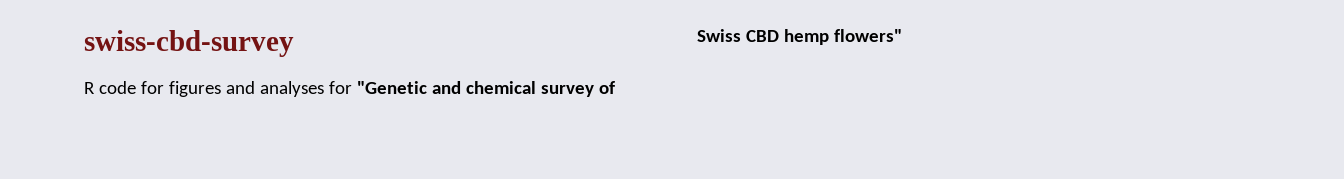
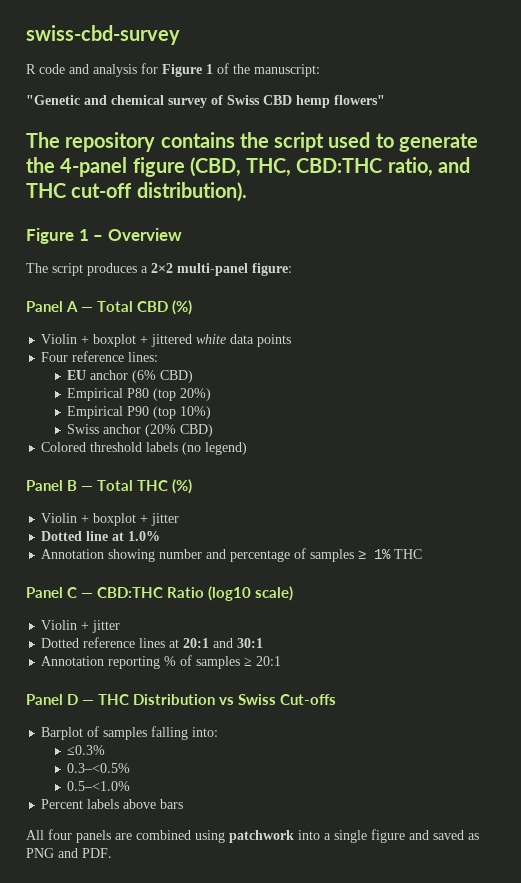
[140,81,352,97] for figures and analyses for -> [69,63,320,77] and analysis for Figure 1 of the manuscript: //
(902, 35) none -> [26,132,478,152] [26,157,470,177] [26,182,247,202] [26,228,182,244] [26,263,292,276] [26,300,192,315] [41,334,292,347] [41,351,159,362] [67,370,194,383] [67,388,212,401] [67,406,212,419] [67,424,214,437] [41,442,248,455] [26,479,192,494] [41,513,180,526] [41,531,161,541] [41,548,423,562] [26,586,293,601] [41,620,121,633] [41,637,264,648] [41,655,282,669] [26,694,336,705] [41,726,219,740] [67,745,106,755] [67,763,131,773] [67,781,131,791] [41,799,184,809] [26,829,479,843] [26,848,112,858] // The repository contains the script used to generate the 4-panel figure (CBD, THC, CBD:THC ratio, and THC cut-off distribution). // Figure 1 – Overview // The script produces a 2×2 multi-panel figure: // Panel A — Total CBD (%) // Violin + boxplot + jittered white data points // Four reference lines: // EU anchor (6% CBD) // Empirical P80 (top 20%) // Empirical P90 (top 10%) // Swiss anchor (20% CBD) // Colored threshold labels (no legend) // Panel B — Total THC (%) // Violin + boxplot + jitter // Dotted line at 1.0% // Annotation showing number and percentage of samples ≥ 1% THC // Panel C — CBD:THC Ratio (log10 scale) // Violin + jitter // Dotted reference lines at 20:1 and 30:1 // Annotation reporting % of samples ≥ 20:1 // Panel D — THC Distribution vs Swiss Cut-offs // Barplot of samples falling into: // ≤0.3% // 0.3–<0.5% // 0.5–<1.0% // Percent labels above bars // All four panels are combined using patchwork into a single figure and saved as PNG and PDF.

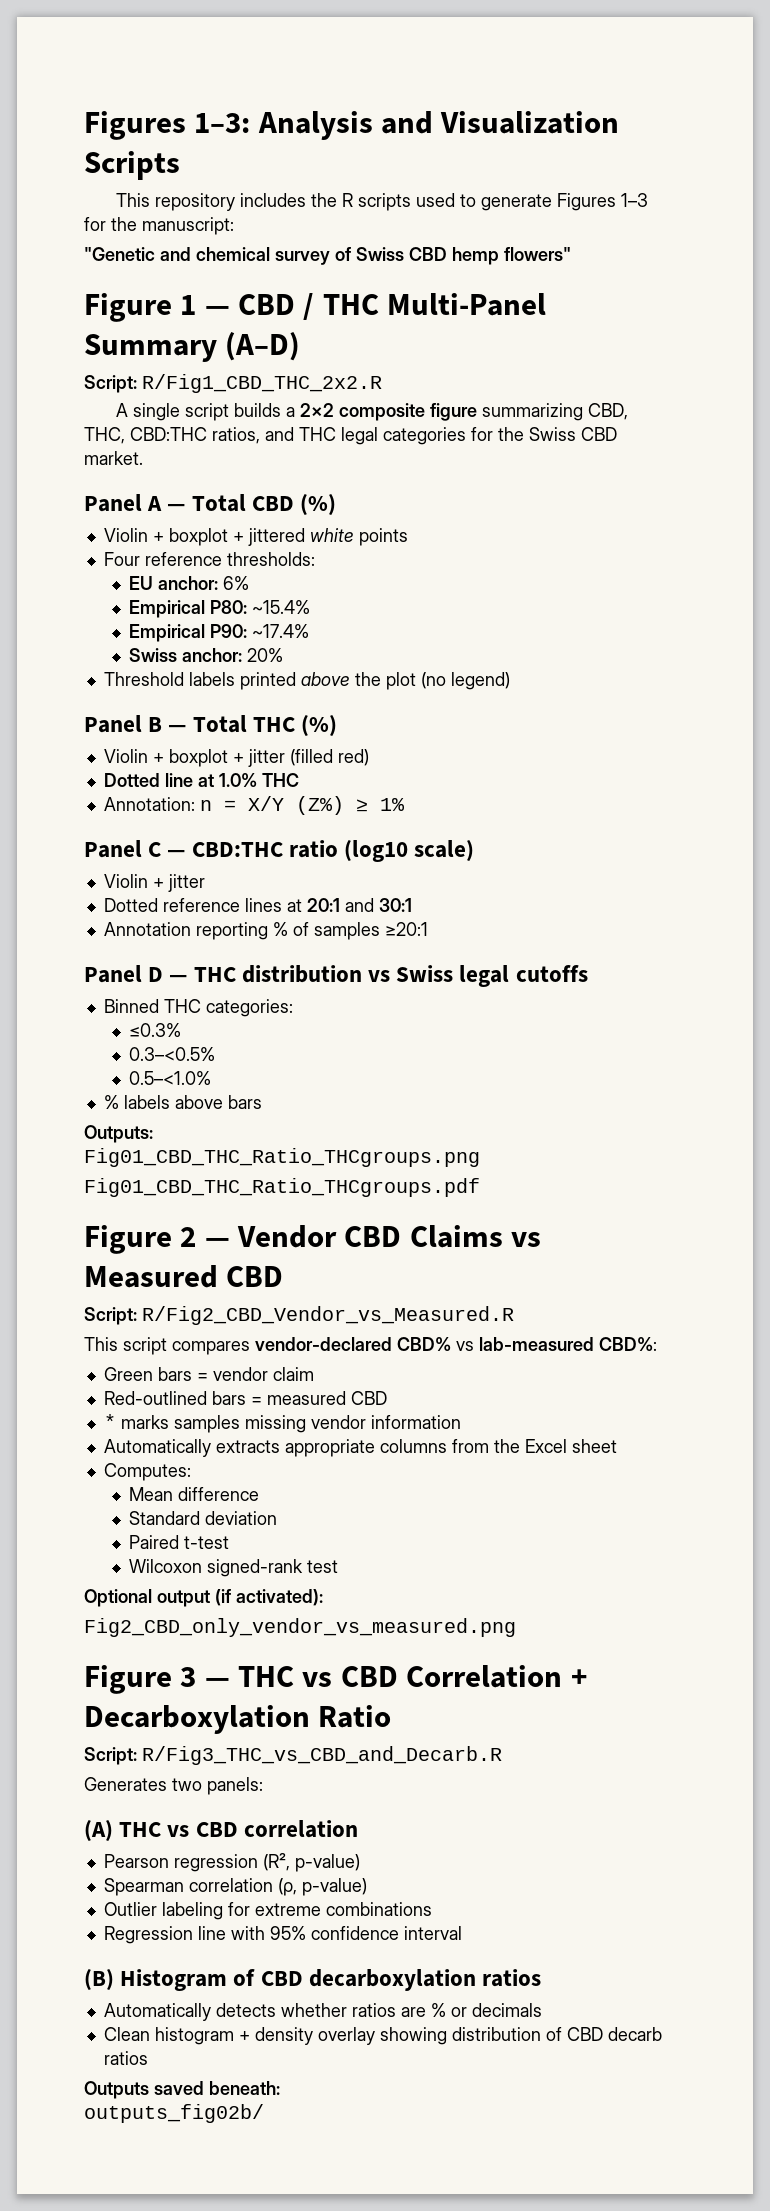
[26,25,180,45] [26,63,229,77] swiss-cbd-survey // R code and analysis for Figure 1 of -> [84,111,620,140] [84,151,180,180] [115,193,648,211] [84,217,106,231] Figures 1–3: Analysis and Visualization Scripts // This repository includes the R scripts used to generate Figures 1–3 for
[26,132,478,152] [26,157,241,177] The repository contains the script used to generate the 4-panel figure (CBD, -> [84,293,547,322] [84,332,301,362] [84,374,382,393] [115,403,628,421] Figure 1 — CBD / THC Multi-Panel Summary (A–D) // Script: R/Fig1_CBD_THC_2x2.R // A single script builds a 2×2 composite figure summarizing CBD,
[387,157,433,177] ratio, -> [212,427,260,444] ratios,
[71,182,247,202] [26,228,182,244] [26,263,292,276] cut-off distribution). // Figure 1 – Overview // The script produces a 2×2 multi-panel figure: -> [341,427,617,445] [84,451,143,465] legal categories for the Swiss CBD market.
[230,334,255,344] data -> (354, 535) none
[128,352,159,362] lines: -> [226,552,315,566] thresholds:
[90,370,194,383] [67,388,212,401] [67,406,212,419] [67,424,214,437] [41,442,179,452] anchor (6% CBD) // Empirical P80 (top 20%) // Empirical P90 (top 10%) // Swiss anchor (20% CBD) // Colored threshold labels -> [157,576,249,590] [128,600,310,618] [128,624,309,642] [128,648,283,662] [103,672,416,690] anchor: 6% // Empirical P80: ~15.4% // Empirical P90: ~17.4% // Swiss anchor: 20% // Threshold labels printed above the plot
(180, 519) none -> [289,749,369,766] (filled red)
[41,548,355,562] // Annotation showing number and percentage of samples -> [261,773,299,787] [103,796,344,815] THC // Annotation: n = X/Y (Z%)
[394,549,423,559] THC -> (405, 804) none
[167,587,204,598] Ratio -> [288,840,338,858] ratio
[244,656,282,666] ≥ 20:1 -> [384,922,428,936] ≥20:1
[133,694,215,705] Distribution -> [241,965,362,983] distribution
[280,694,336,705] [41,726,219,740] Cut-offs // Barplot of samples falling into: -> [459,965,588,987] [103,999,293,1017] legal cutoffs // Binned THC categories:
[41,799,84,809] Percent -> [103,1095,119,1109] %
[26,829,479,843] [26,848,112,858] All four panels are combined using patchwork into a single figure and saved as PNG and PDF. -> [84,1125,153,1143] [84,1148,480,1167] [84,1178,480,1197] [84,1225,542,1254] [84,1265,284,1288] [84,1306,514,1325] [84,1337,657,1355] [103,1367,314,1381] [103,1391,387,1405] [103,1414,461,1433] [103,1439,617,1457] [103,1463,191,1481] [128,1487,259,1501] [128,1511,277,1525] [128,1535,229,1549] [128,1559,338,1577] [84,1589,323,1607] [84,1618,516,1637] [84,1665,587,1694] [84,1705,392,1734] [84,1746,502,1765] [84,1777,263,1795] [84,1820,358,1842] [103,1853,360,1872] [103,1878,367,1896] [103,1902,432,1920] [103,1926,462,1944] [84,1969,542,1991] [103,2003,542,2021] [103,2027,662,2045] [103,2051,148,2065] [84,2081,280,2099] [84,2104,264,2123] Outputs: // Fig01_CBD_THC_Ratio_THCgroups.png // Fig01_CBD_THC_Ratio_THCgroups.pdf // Figure 2 — Vendor CBD Claims vs Measured CBD // Script: R/Fig2_CBD_Vendor_vs_Measured.R // This script compares vendor-declared CBD% vs lab-measured CBD%: // Green bars = vendor claim // Red-outlined bars = measured CBD // * marks samples missing vendor information // Automatically extracts appropriate columns from the Excel sheet // Computes: // Mean difference // Standard deviation // Paired t-test // Wilcoxon signed-rank test // Optional output (if activated): // Fig2_CBD_only_vendor_vs_measured.png // Figure 3 — THC vs CBD Correlation + Decarboxylation Ratio // Script: R/Fig3_THC_vs_CBD_and_Decarb.R // Generates two panels: // (A) THC vs CBD correlation // Pearson regression (R², p-value) // Spearman correlation (ρ, p-value) // Outlier labeling for extreme combinations // Regression line with 95% confidence interval // (B) Histogram of CBD decarboxylation ratios // Automatically detects whether ratios are % or decimals // Clean histogram + density overlay showing distribution of CBD decarb ratios // Outputs saved beneath: // outputs_fig02b/

